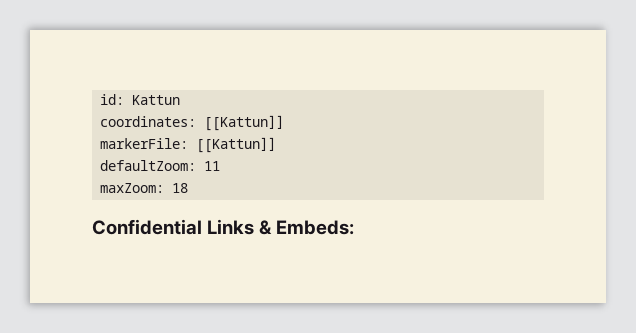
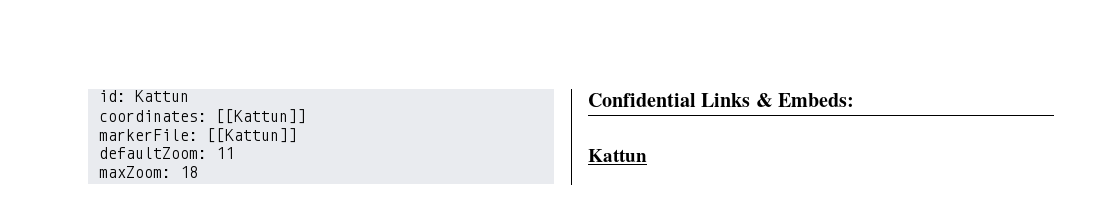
(355, 227) none -> [588,149,647,162] // Kattun

